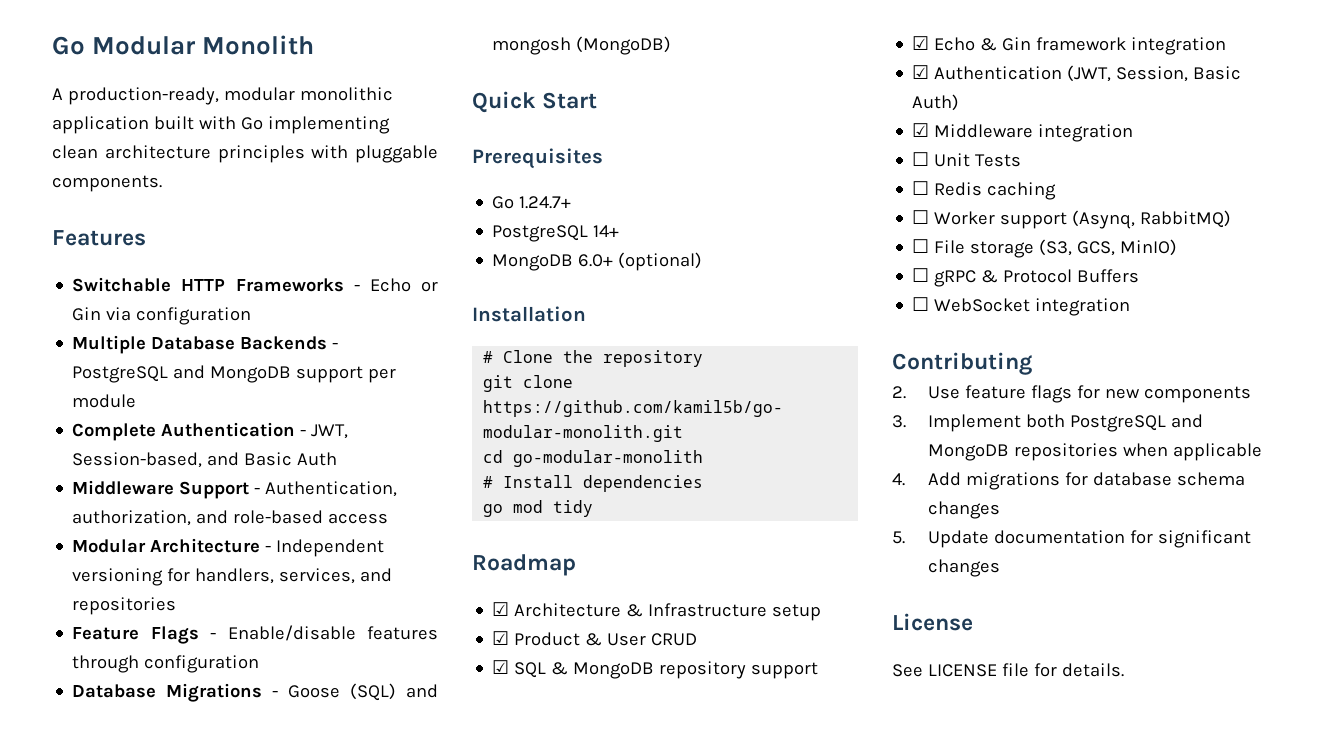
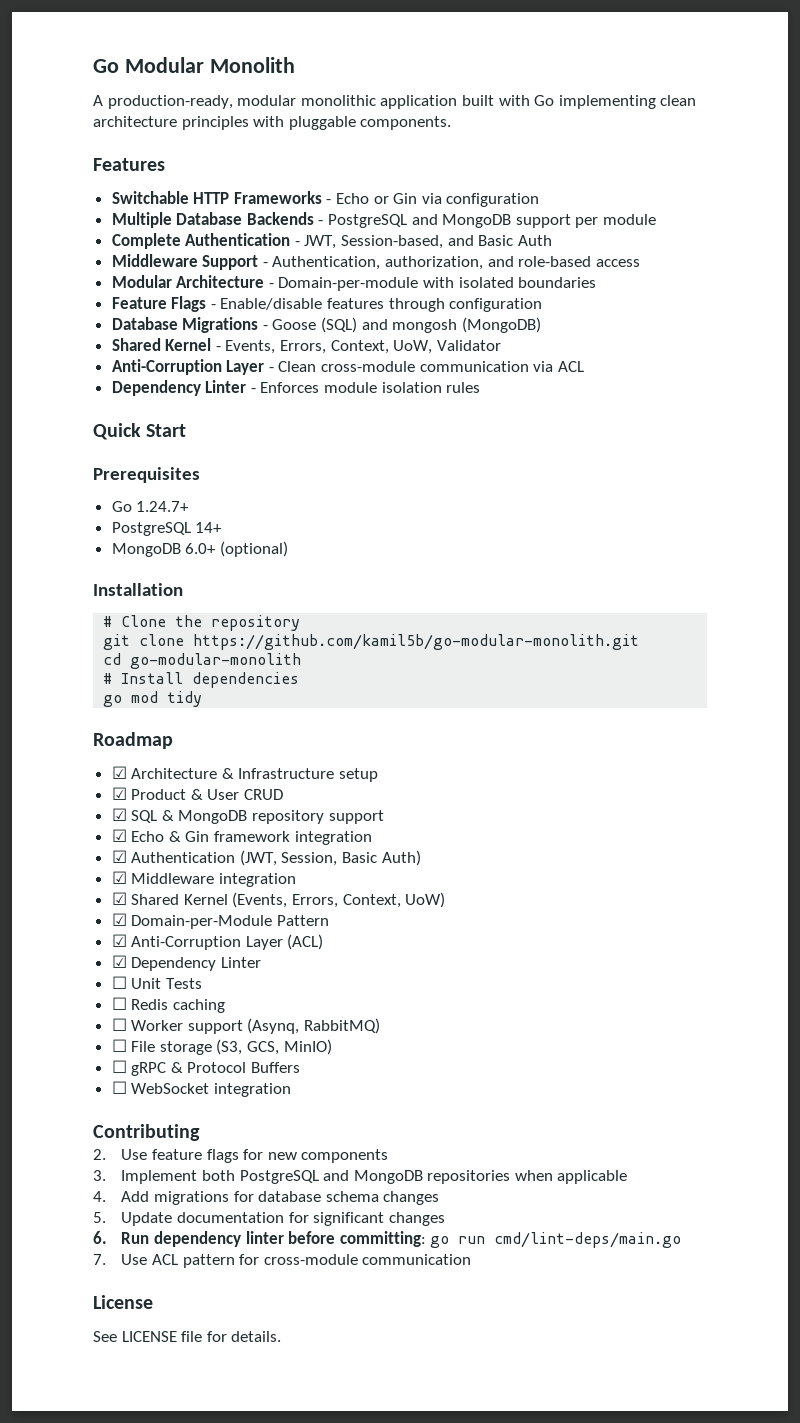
[276,539,385,557] [72,568,393,586] [72,597,177,615] Independent versioning for handlers, services, and repositories -> [278,277,597,291] Domain-per-module with isolated boundaries
(672, 45) none -> [111,338,501,354] [111,359,584,375] [111,380,481,396] // Shared Kernel - Events, Errors, Context, UoW, Validator // Anti-Corruption Layer - Clean cross-module communication via ACL // Dependency Linter - Enforces module isolation rules
(1134, 133) none -> [111,892,446,908] [111,913,329,929] [111,934,324,950] [111,955,261,971] // ☑ Shared Kernel (Events, Errors, Context, UoW) // ☑ Domain-per-Module Pattern // ☑ Anti-Corruption Layer (ACL) // ☑ Dependency Linter
(1000, 568) none -> [93,1231,682,1248] [93,1254,472,1268] // 6. Run dependency linter before committing: go run cmd/lint-deps/main.go // 7. Use ACL pattern for cross-module communication

